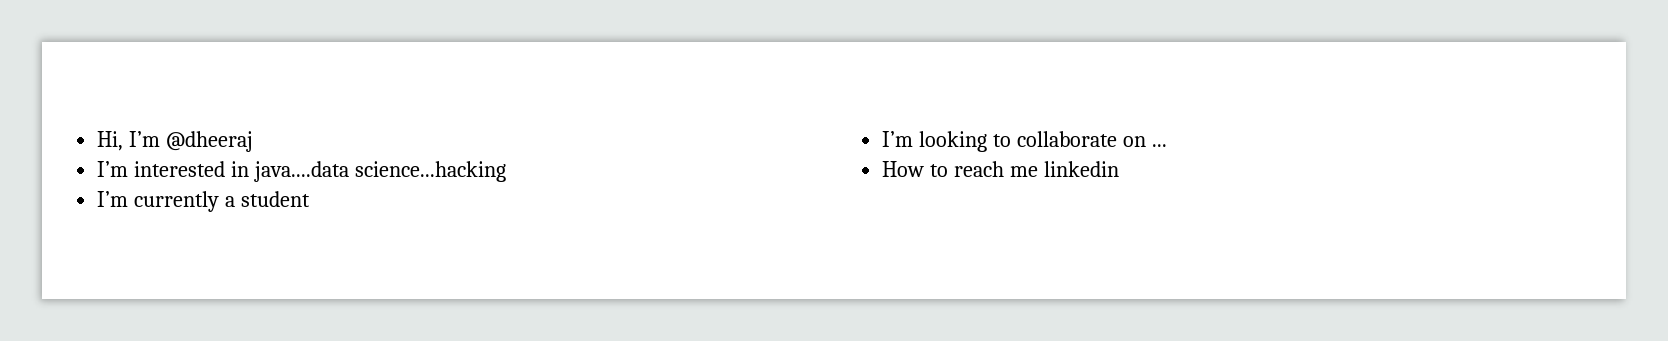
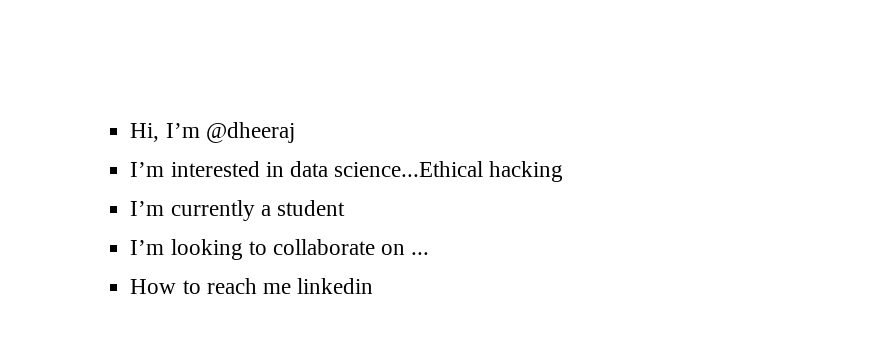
[254,161,506,182] java....data science...hacking -> [289,161,564,182] data science...Ethical hacking

